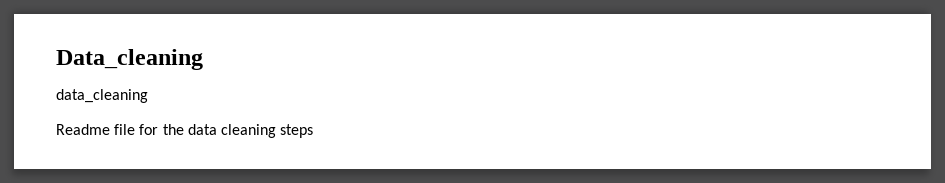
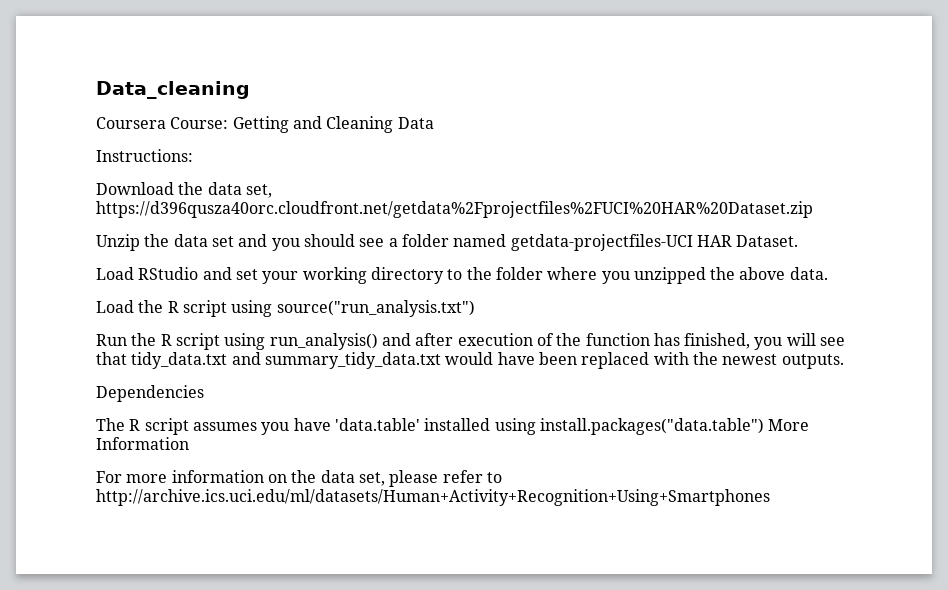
[56,89,148,103] [56,124,314,138] data_cleaning // Readme file for the data cleaning steps -> [96,116,434,133] [96,149,193,162] [96,182,272,198] [96,201,813,218] [96,234,799,251] [96,267,828,284] [96,300,475,317] [96,333,846,350] [96,352,844,369] [96,385,204,402] [96,418,810,435] [96,437,189,450] [96,470,502,487] [96,489,770,506] Coursera Course: Getting and Cleaning Data // Instructions: // Download the data set, https://d396qusza40orc.cloudfront.net/getdata%2Fprojectfiles%2FUCI%20HAR%20Dataset.zip // Unzip the data set and you should see a folder named getdata-projectfiles-UCI HAR Dataset. // Load RStudio and set your working directory to the folder where you unzipped the above data. // Load the R script using source("run_analysis.txt") // Run the R script using run_analysis() and after execution of the function has finished, you will see that tidy_data.txt and summary_tidy_data.txt would have been replaced with the newest outputs. // Dependencies // The R script assumes you have 'data.table' installed using install.packages("data.table") More Information // For more information on the data set, please refer to http://archive.ics.uci.edu/ml/datasets/Human+Activity+Recognition+Using+Smartphones

